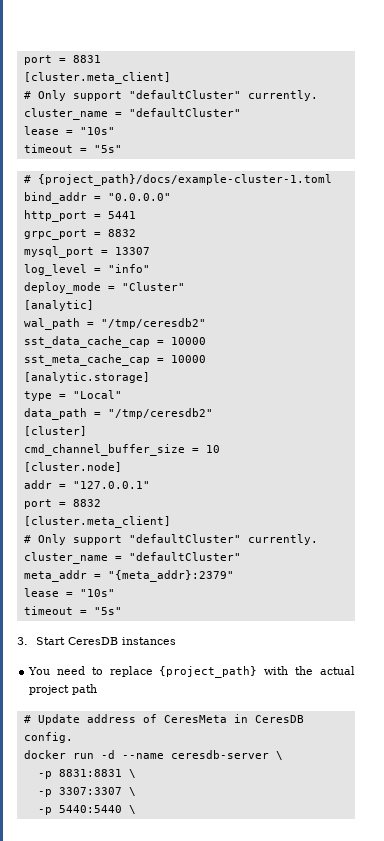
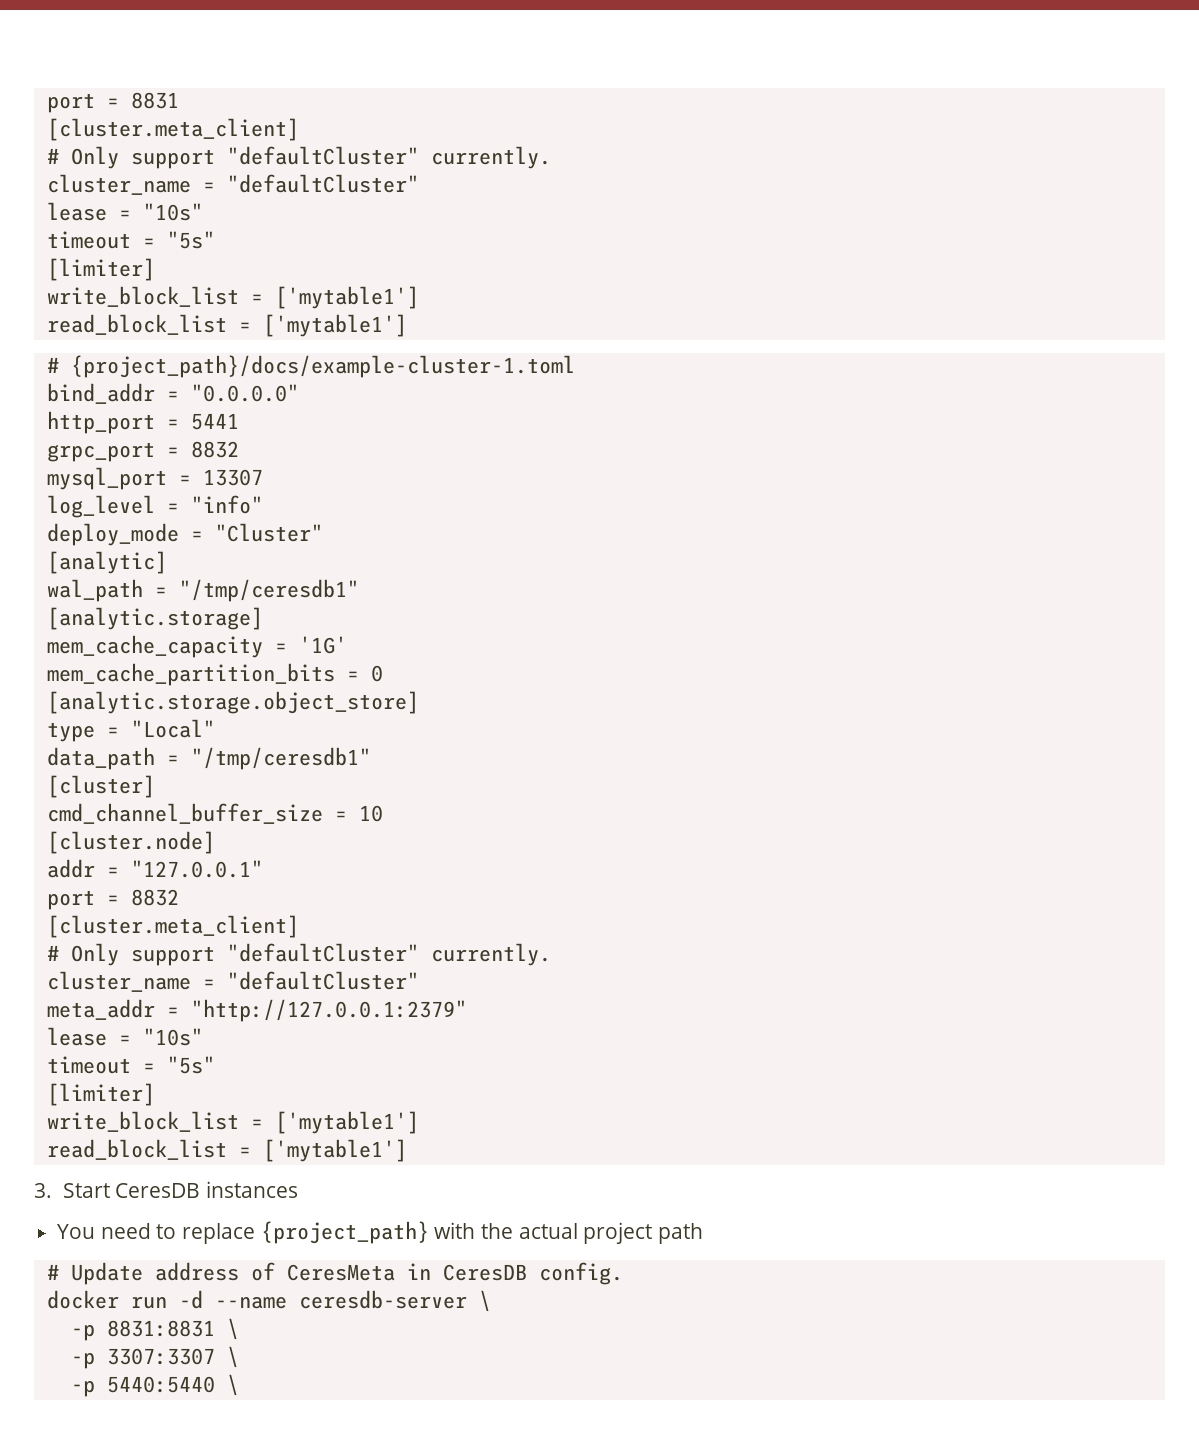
(122, 149) none -> [46,258,155,281] [46,286,419,309] [46,314,407,337] // [limiter] // write_block_list = ['mytable1'] // read_block_list = ['mytable1']
[100,318,206,329] [23,336,206,348] [23,354,206,366] [23,372,150,383] "/tmp/ceresdb2" // sst_data_cache_cap = 10000 // sst_meta_cache_cap = 10000 // [analytic.storage] -> [178,579,359,602] [46,607,263,630] [46,635,347,658] [46,663,383,686] [46,691,419,714] "/tmp/ceresdb1" // [analytic.storage] // mem_cache_capacity = '1G' // mem_cache_partition_bits = 0 // [analytic.storage.object_store]
[107,408,213,419] "/tmp/ceresdb2" -> [190,747,371,770] "/tmp/ceresdb1"
[107,570,234,582] [23,588,115,597] [23,606,122,615] "{meta_addr}:2379" // lease = "10s" // timeout = "5s" -> [190,999,467,1022] [46,1027,203,1046] [46,1056,215,1074] [46,1083,155,1106] [46,1111,419,1134] [46,1139,407,1162] "http://127.0.0.1:2379" // lease = "10s" // timeout = "5s" // [limiter] // write_block_list = ['mytable1'] // read_block_list = ['mytable1']

